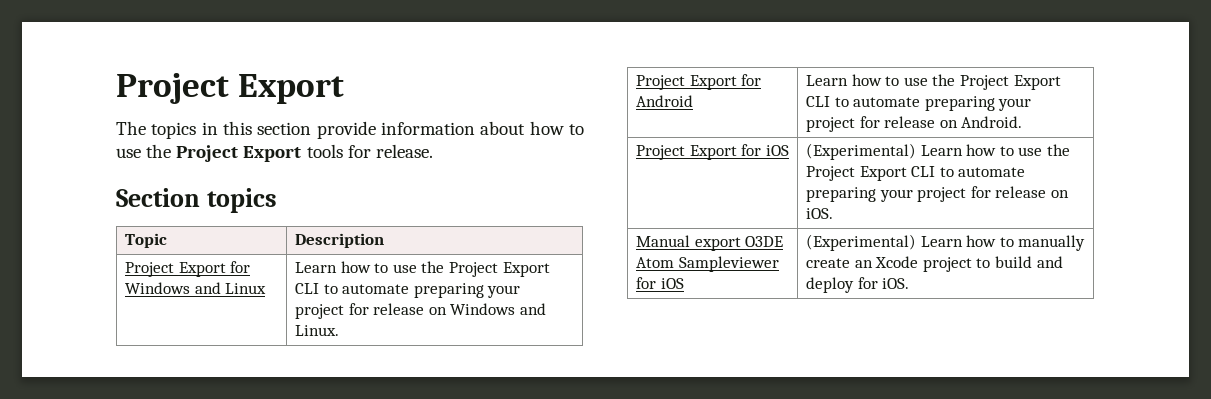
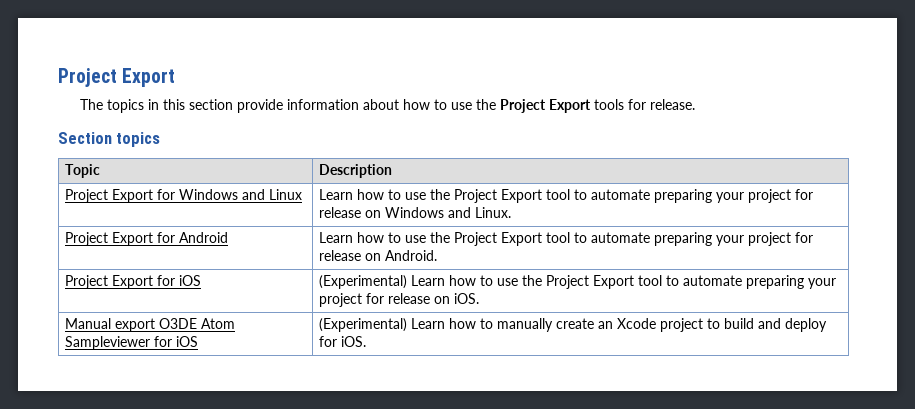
[295,283,320,294] CLI -> [545,189,570,200] tool
[806,96,831,107] CLI -> [545,232,570,243] tool
[911,166,936,177] CLI -> [637,275,662,286] tool

